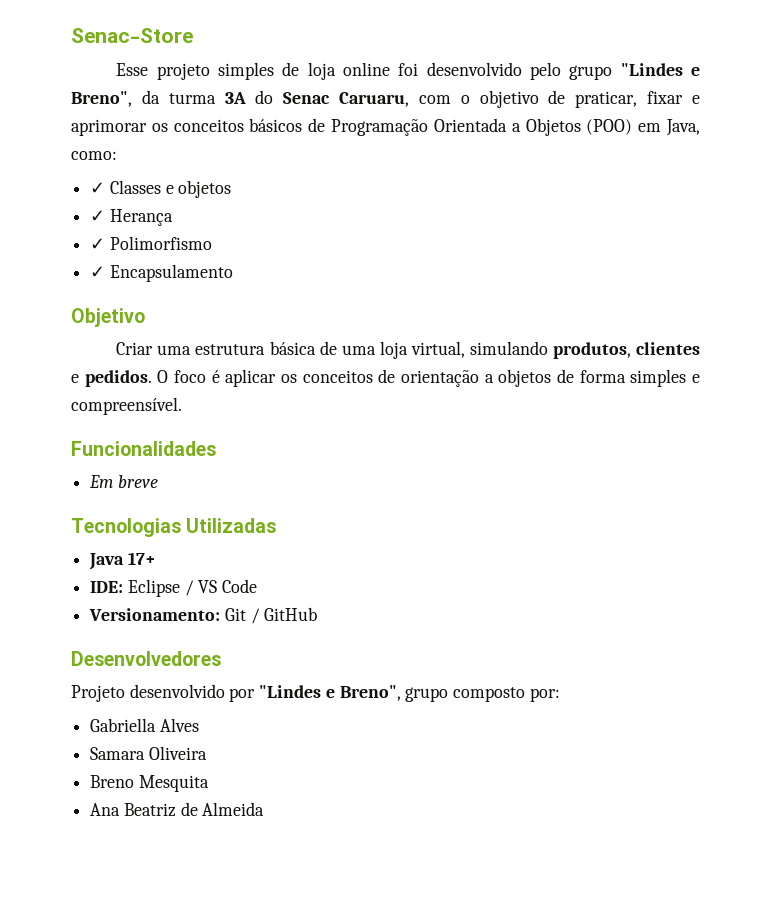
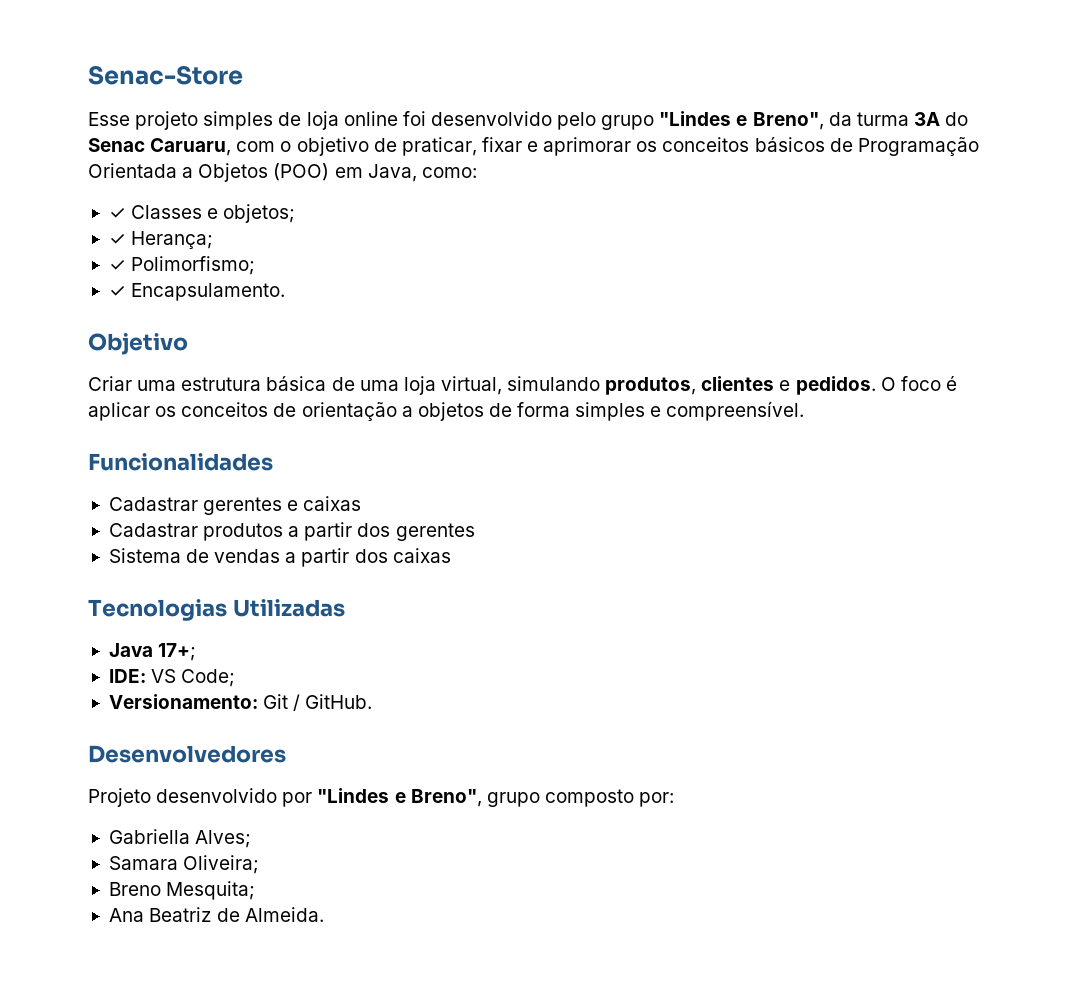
[178,180,232,198] [90,209,173,226] [90,236,212,250] [90,264,233,282] objetos // ✓ Herança // ✓ Polimorfismo // ✓ Encapsulamento -> [223,204,296,223] [108,231,214,249] [108,256,256,275] [108,283,286,301] objetos; // ✓ Herança; // ✓ Polimorfismo; // ✓ Encapsulamento.
[89,475,158,488] Em breve -> [108,496,362,515] [108,522,475,541] [108,548,451,567] Cadastrar gerentes e caixas // Cadastrar produtos a partir dos gerentes // Sistema de vendas a partir dos caixas
[127,552,156,565] 17+ -> [158,643,197,661] 17+;
[127,579,258,597] Eclipse / VS Code -> [151,669,236,687] VS Code;
[264,607,318,621] GitHub -> [305,694,373,709] GitHub.
[159,718,199,732] Alves -> [195,830,252,848] Alves;
[148,746,207,760] Oliveira -> [183,855,260,874] Oliveira;
[138,775,209,792] Mesquita -> [166,881,256,900] Mesquita;
[202,802,265,816] Almeida -> [245,907,325,922] Almeida.

